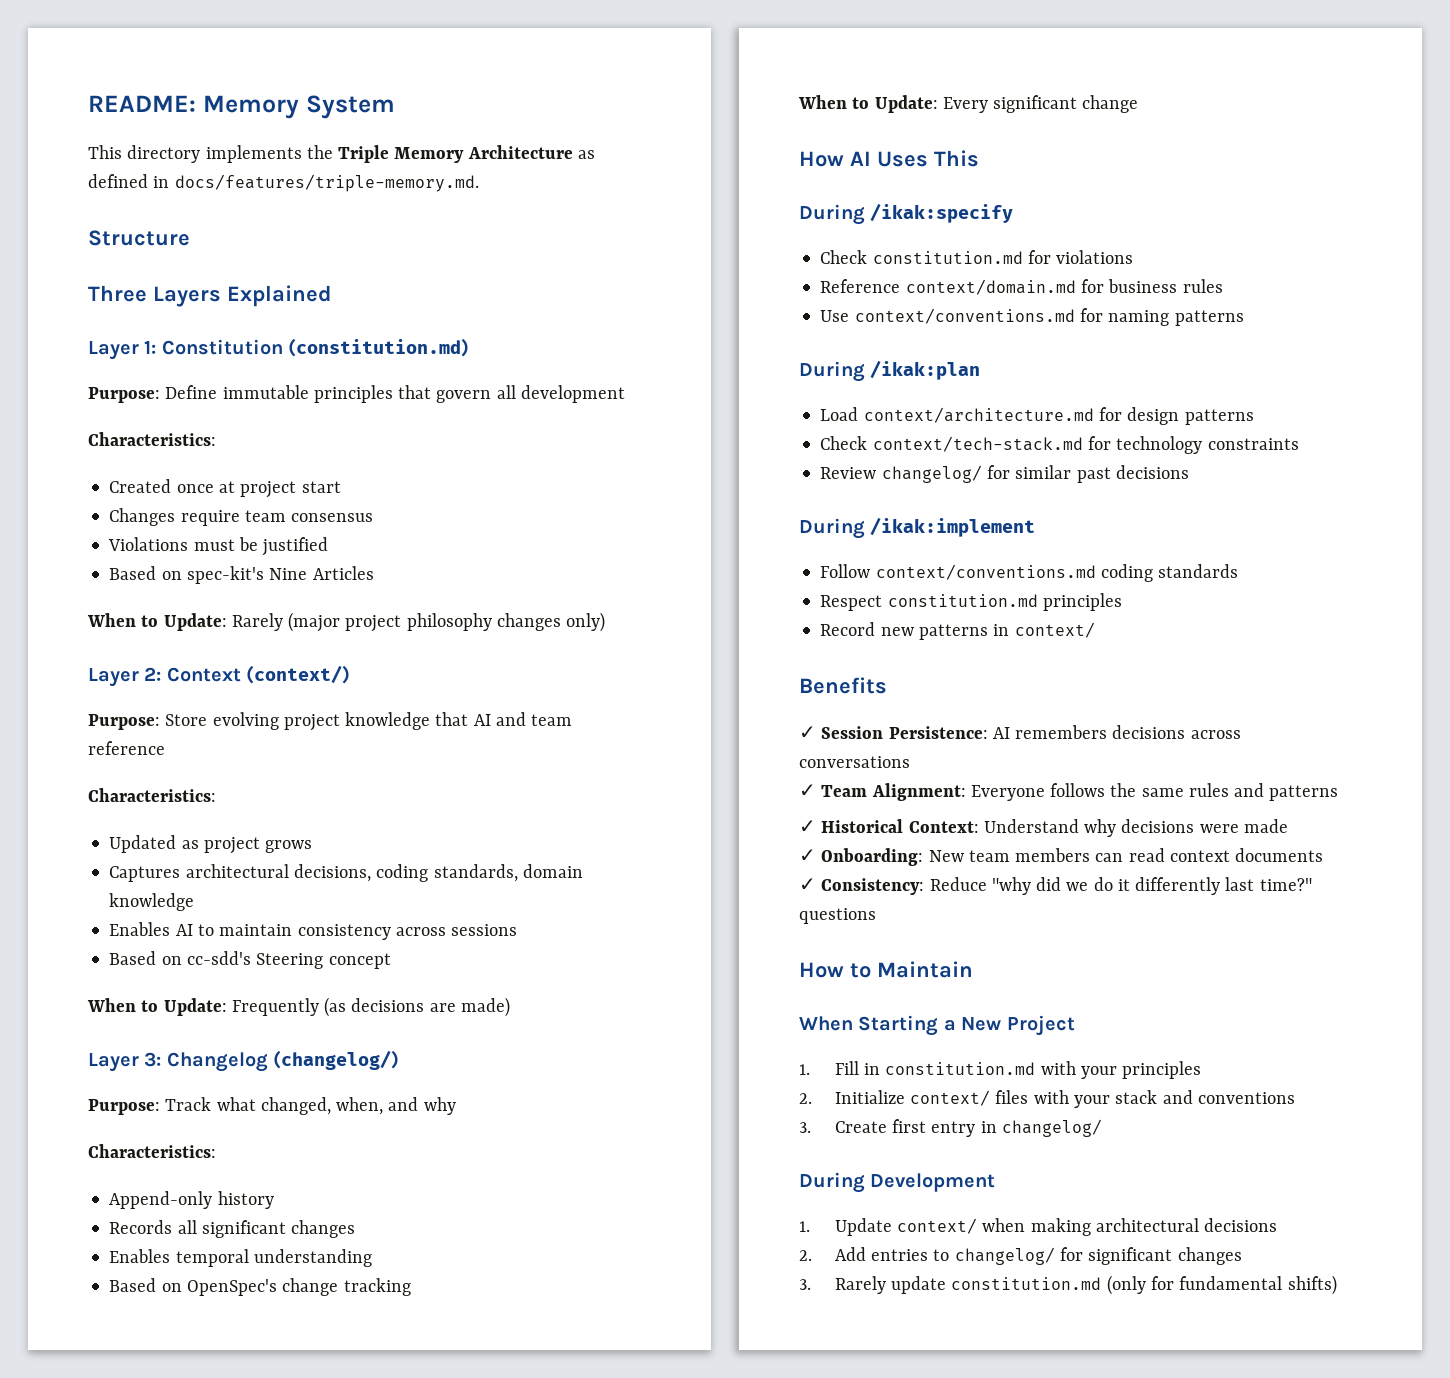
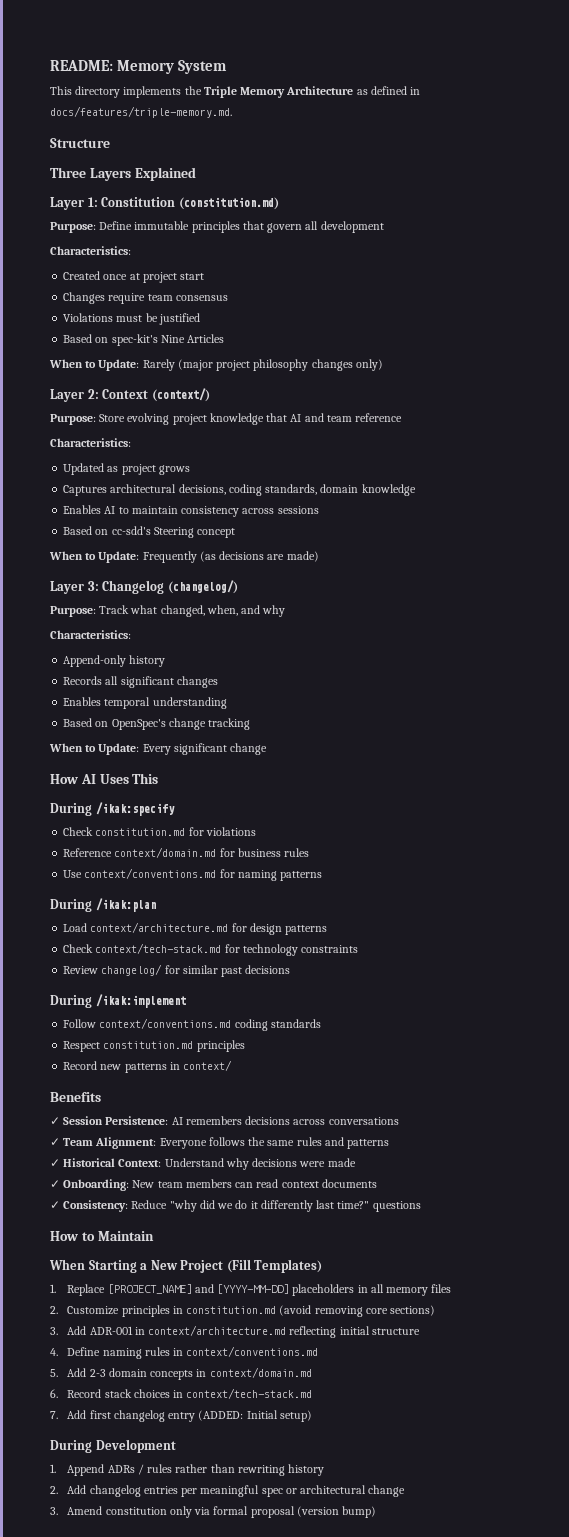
[799,1061,1202,1079] [799,1090,1295,1108] [799,1119,1102,1137] [799,1172,996,1193] [799,1218,1278,1236] [799,1247,1242,1265] [799,1275,1337,1295] // 1. Fill in constitution.md with your principles // 2. Initialize context/ files with your stack and conventions // 3. Create first entry in changelog/ // During Development // 1. Update context/ when making architectural decisions // 2. Add entries to changelog/ for significant changes // 3. Rarely update constitution.md (only for fundamental shifts) -> [226,1259,323,1273] [50,1284,452,1296] [50,1305,436,1317] [50,1325,420,1338] [50,1346,319,1359] [50,1367,312,1380] [50,1388,313,1399] [50,1410,312,1422] [50,1439,176,1453] [50,1464,325,1476] [50,1485,406,1497] [50,1506,377,1518] (Fill Templates) // 1. Replace [PROJECT_NAME] and [YYYY-MM-DD] placeholders in all memory files // 2. Customize principles in constitution.md (avoid removing core sections) // 3. Add ADR-001 in context/architecture.md reflecting initial structure // 4. Define naming rules in context/conventions.md // 5. Add 2-3 domain concepts in context/domain.md // 6. Record stack choices in context/tech-stack.md // 7. Add first changelog entry (ADDED: Initial setup) // During Development // 1. Append ADRs / rules rather than rewriting history // 2. Add changelog entries per meaningful spec or architectural change // 3. Amend constitution only via formal proposal (version bump)

